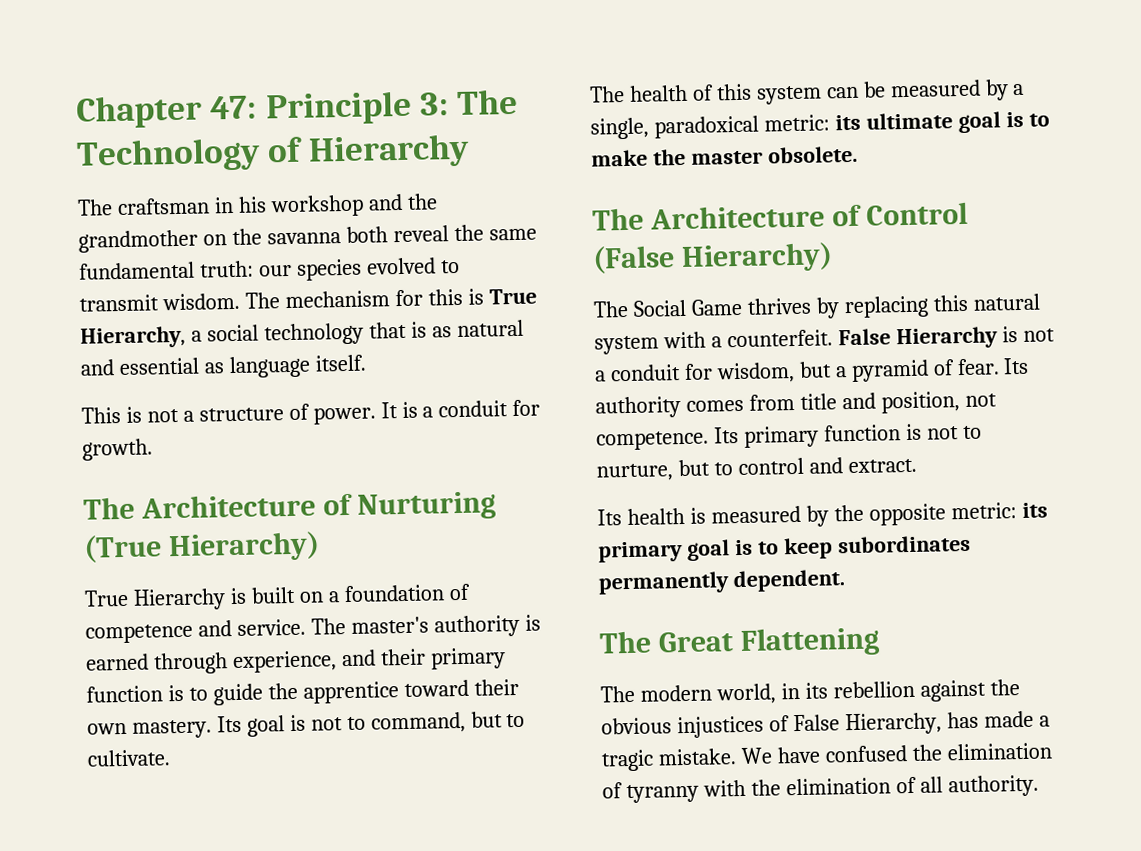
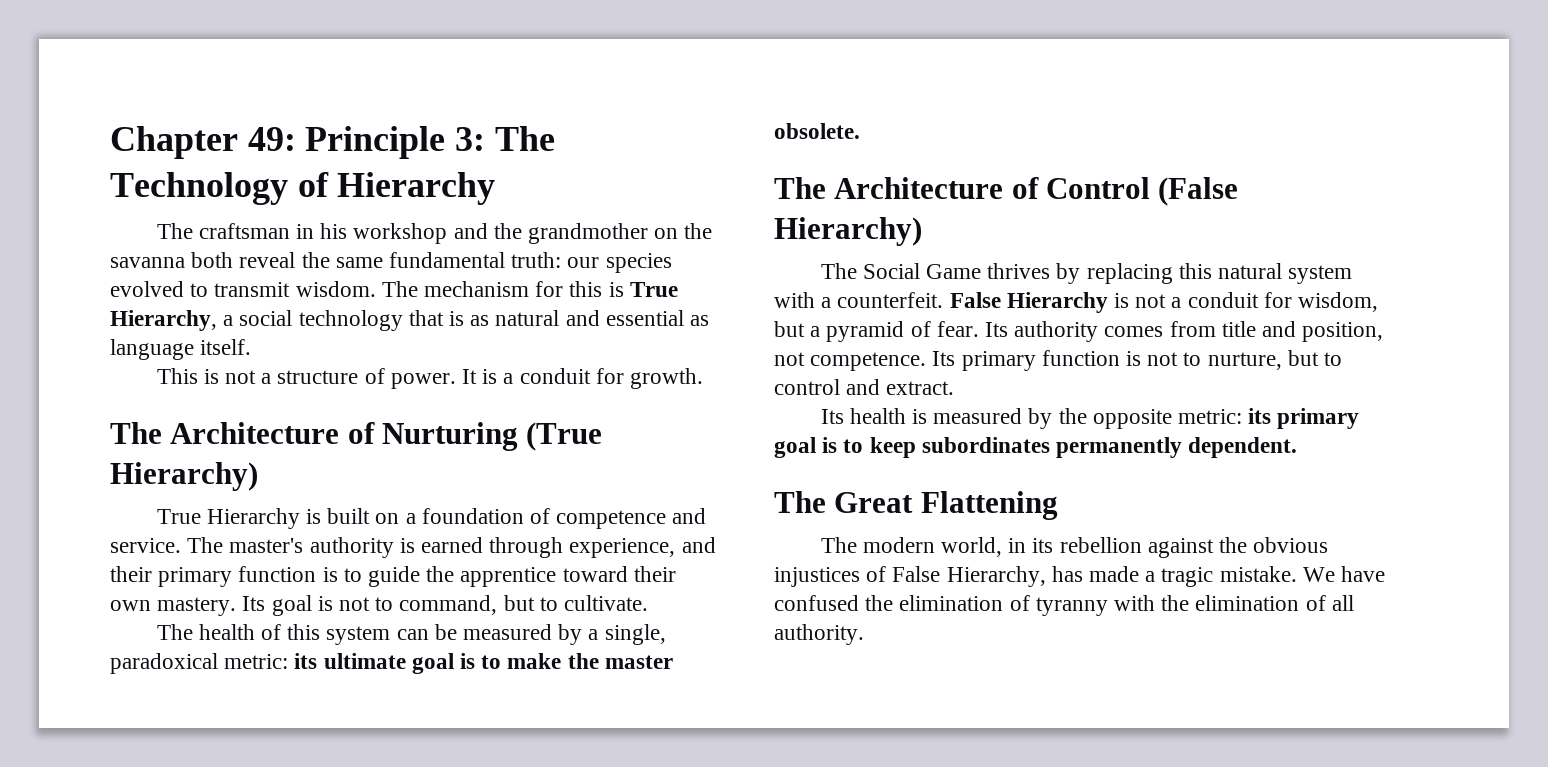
[210,95,258,120] 47: -> [247,127,296,151] 49:

